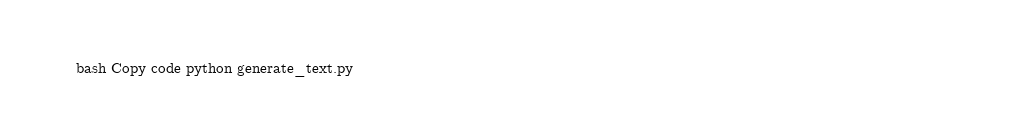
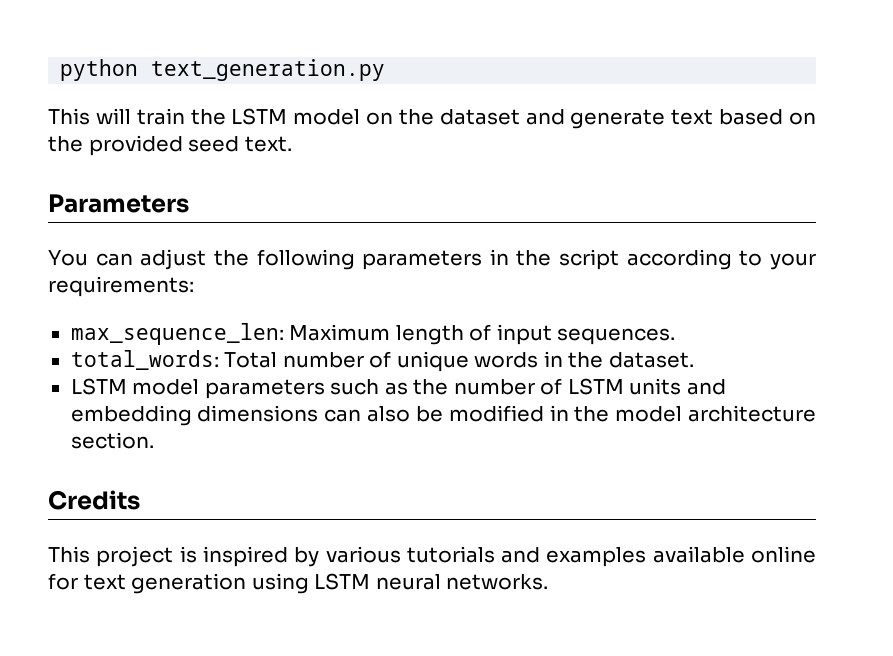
[76,63,353,77] bash Copy code python generate_text.py -> [60,59,386,81] [48,108,816,129] [48,135,292,156] [48,194,189,213] [48,249,816,270] [48,276,194,297] [70,323,676,345] [70,350,694,372] [70,378,726,399] [70,405,816,426] [70,432,154,449] [48,490,140,510] [48,546,816,567] [48,573,549,594] python text_generation.py // This will train the LSTM model on the dataset and generate text based on the provided seed text. // Parameters // You can adjust the following parameters in the script according to your requirements: // max_sequence_len: Maximum length of input sequences. // total_words: Total number of unique words in the dataset. // LSTM model parameters such as the number of LSTM units and embedding dimensions can also be modified in the model architecture section. // Credits // This project is inspired by various tutorials and examples available online for text generation using LSTM neural networks.

